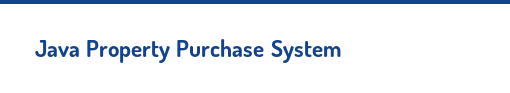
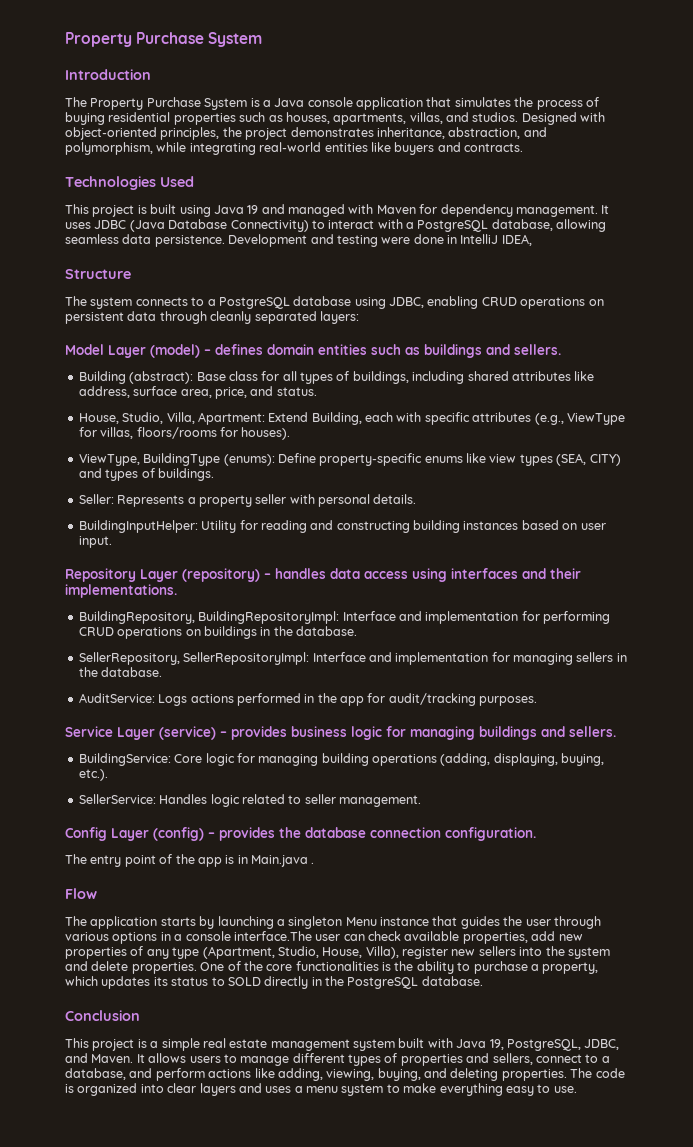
[35,39,341,63] Java Property Purchase System -> [65,32,263,47] [65,69,151,80] [65,97,599,110] [65,112,606,125] [65,127,547,140] [65,142,523,155] [65,176,194,190] [65,204,610,217] [65,219,607,232] [65,234,532,247] [65,269,131,279] [65,296,604,309] [65,311,359,324] [65,344,561,358] [78,371,595,384] [78,386,317,399] [78,412,625,425] [78,427,291,440] [78,453,621,466] [78,468,214,481] [78,494,417,507] [78,520,606,533] [78,536,112,548] [65,568,581,582] [65,584,177,598] [78,611,610,624] [78,626,357,639] [78,652,627,665] [78,667,163,677] [78,693,538,706] [65,726,616,740] [78,753,605,766] [78,769,108,781] [78,794,421,807] [65,827,536,841] [65,854,315,867] [65,888,97,899] [65,916,601,929] [65,931,583,944] [65,946,610,959] [65,961,599,974] [65,976,483,989] [65,1010,140,1021] [65,1038,620,1051] [65,1053,610,1066] [65,1068,625,1081] [65,1083,577,1096] Property Purchase System // Introduction // The Property Purchase System is a Java console application that simulates the process of buying residential properties such as houses, apartments, villas, and studios. Designed with object-oriented principles, the project demonstrates inheritance, abstraction, and polymorphism, while integrating real-world entities like buyers and contracts. // Technologies Used // This project is built using Java 19 and managed with Maven for dependency management. It uses JDBC (Java Database Connectivity) to interact with a PostgreSQL database, allowing seamless data persistence. Development and testing were done in IntelliJ IDEA, // Structure // The system connects to a PostgreSQL database using JDBC, enabling CRUD operations on persistent data through cleanly separated layers: // Model Layer (model) – defines domain entities such as buildings and sellers. // Building (abstract): Base class for all types of buildings, including shared attributes like address, surface area, price, and status. // House, Studio, Villa, Apartment: Extend Building, each with specific attributes (e.g., ViewType for villas, floors/rooms for houses). // ViewType, BuildingType (enums): Define property-specific enums like view types (SEA, CITY) and types of buildings. // Seller: Represents a property seller with personal details. // BuildingInputHelper: Utility for reading and constructing building instances based on user input. // Repository Layer (repository) – handles data access using interfaces and their implementations. // BuildingRepository, BuildingRepositoryImpl: Interface and implementation for performing CRUD operations on buildings in the database. // SellerRepository, SellerRepositoryImpl: Interface and implementation for managing sellers in the database. // AuditService: Logs actions performed in the app for audit/tracking purposes. // Service Layer (service) – provides business logic for managing buildings and sellers. // BuildingService: Core logic for managing building operations (adding, displaying, buying, etc.). // SellerService: Handles logic related to seller management. // Config Layer (config) – provides the database connection configuration. // The entry point of the app is in Main.java . // Flow // The application starts by launching a singleton Menu instance that guides the user through various options in a console interface.The user can check available properties, add new properties of any type (Apartment, Studio, House, Villa), register new sellers into the system and delete properties. One of the core functionalities is the ability to purchase a property, which updates its status to SOLD directly in the PostgreSQL database. // Conclusion // This project is a simple real estate management system built with Java 19, PostgreSQL, JDBC, and Maven. It allows users to manage different types of properties and sellers, connect to a database, and perform actions like adding, viewing, buying, and deleting properties. The code is organized into clear layers and uses a menu system to make everything easy to use.

